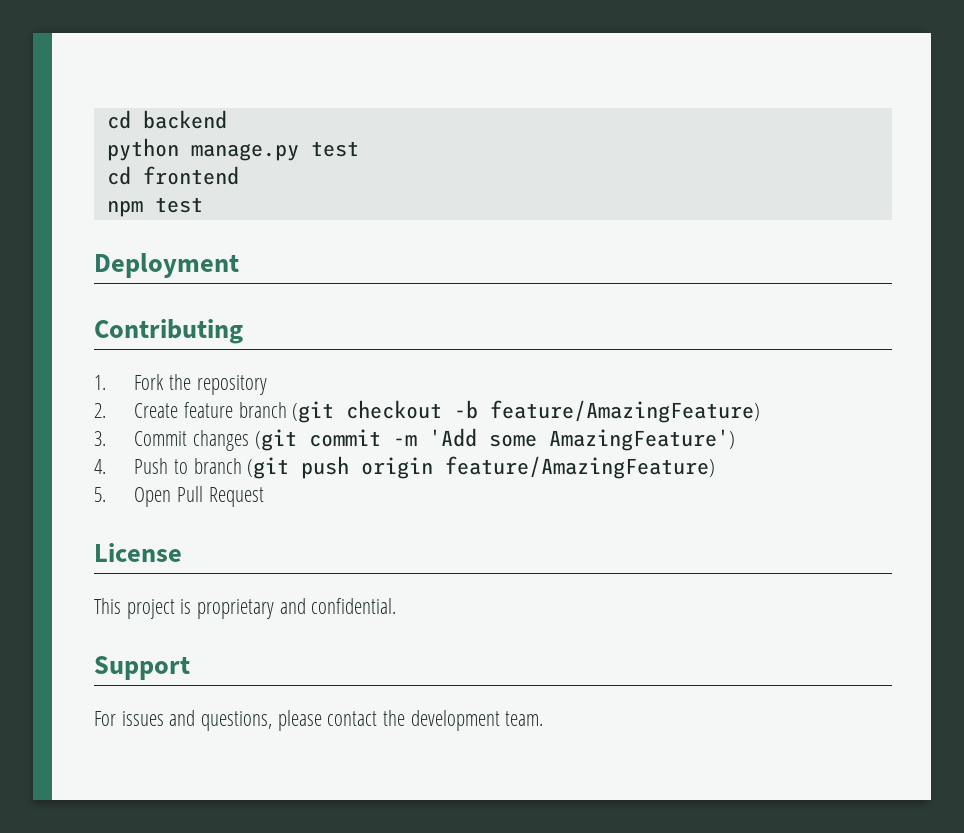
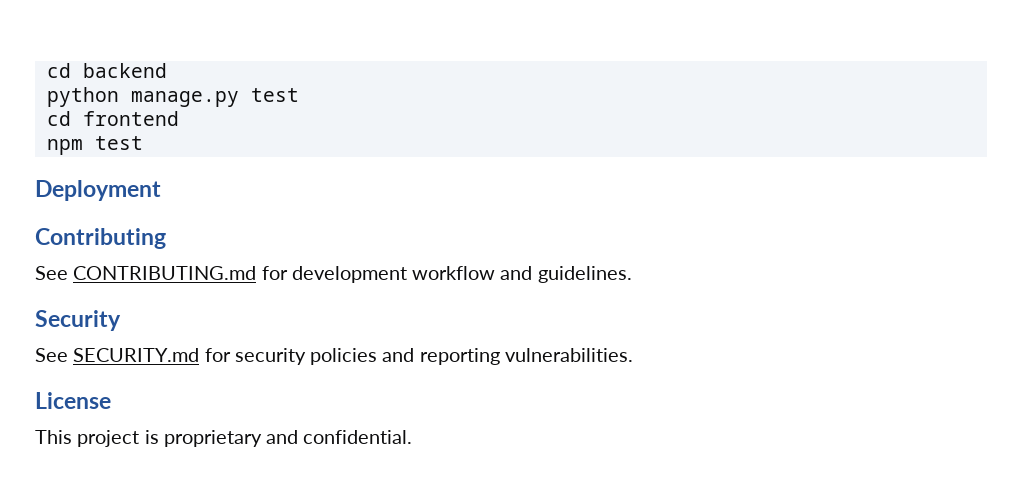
[94,374,267,395] [94,400,761,423] [94,428,735,451] [94,456,716,479] [94,486,264,507] 1. Fork the repository // 2. Create feature branch (git checkout -b feature/AmazingFeature) // 3. Commit changes (git commit -m 'Add some AmazingFeature') // 4. Push to branch (git push origin feature/AmazingFeature) // 5. Open Pull Request -> [35,266,632,283] [35,310,121,331] [35,348,633,365] See CONTRIBUTING.md for development workflow and guidelines. // Security // See SECURITY.md for security policies and reporting vulnerabilities.
[94,656,190,680] [94,710,544,731] // Support // For issues and questions, please contact the development team. -> (413, 437) none

